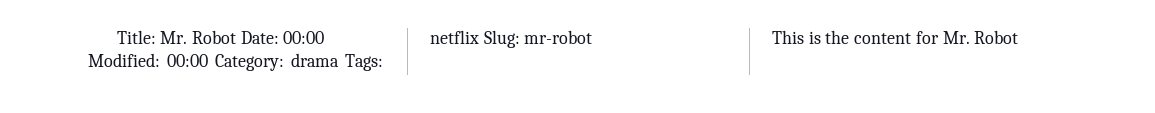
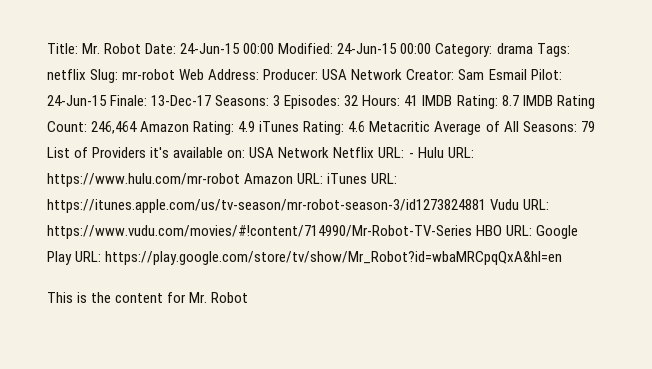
(279, 37) none -> [180,43,241,54] 24-Jun-15
(160, 60) none -> [337,43,398,54] 24-Jun-15
(593, 37) none -> [179,69,562,80] [47,95,595,109] [47,121,595,135] [47,147,474,158] [47,173,398,187] [47,199,550,213] [47,225,579,239] [47,251,563,265] Web Address: Producer: USA Network Creator: Sam Esmail Pilot: 24-Jun-15 Finale: 13-Dec-17 Seasons: 3 Episodes: 32 Hours: 41 IMDB Rating: 8.7 IMDB Rating Count: 246,464 Amazon Rating: 4.9 iTunes Rating: 4.6 Metacritic Average of All Seasons: 79 List of Providers it's available on: USA Network Netflix URL: - Hulu URL: https://www.hulu.com/mr-robot Amazon URL: iTunes URL: https://itunes.apple.com/us/tv-season/mr-robot-season-3/id1273824881 Vudu URL: https://www.vudu.com/movies/#!content/714990/Mr-Robot-TV-Series HBO URL: Google Play URL: https://play.google.com/store/tv/show/Mr_Robot?id=wbaMRCpqQxA&hl=en

